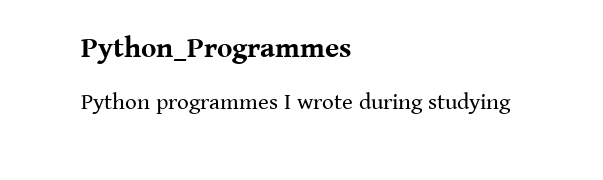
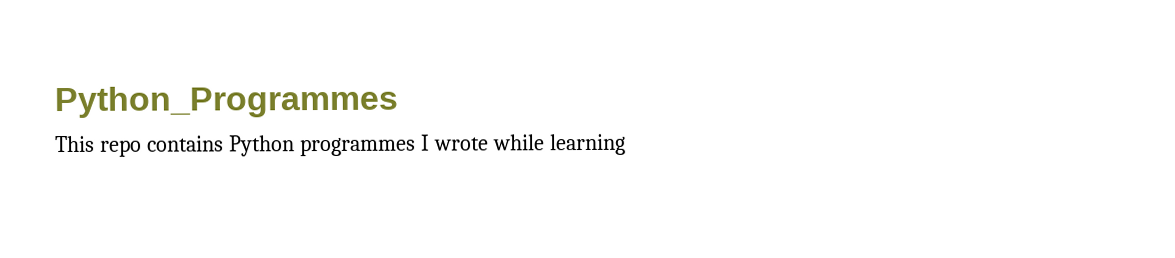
(351, 49) none -> [55,135,224,157] This repo contains
[359,92,512,114] during studying -> [492,133,626,156] while learning

